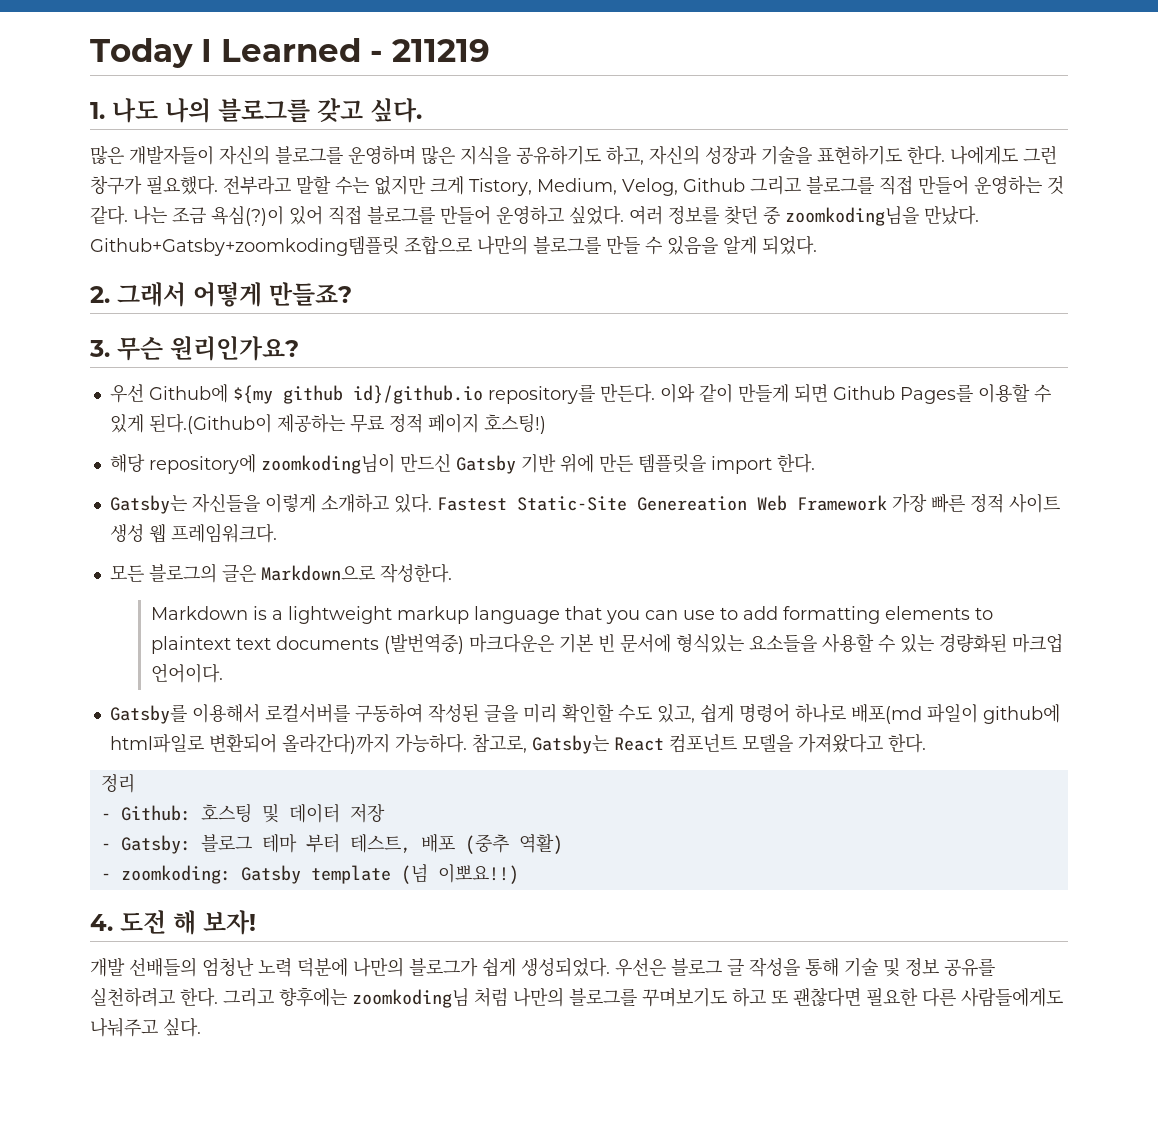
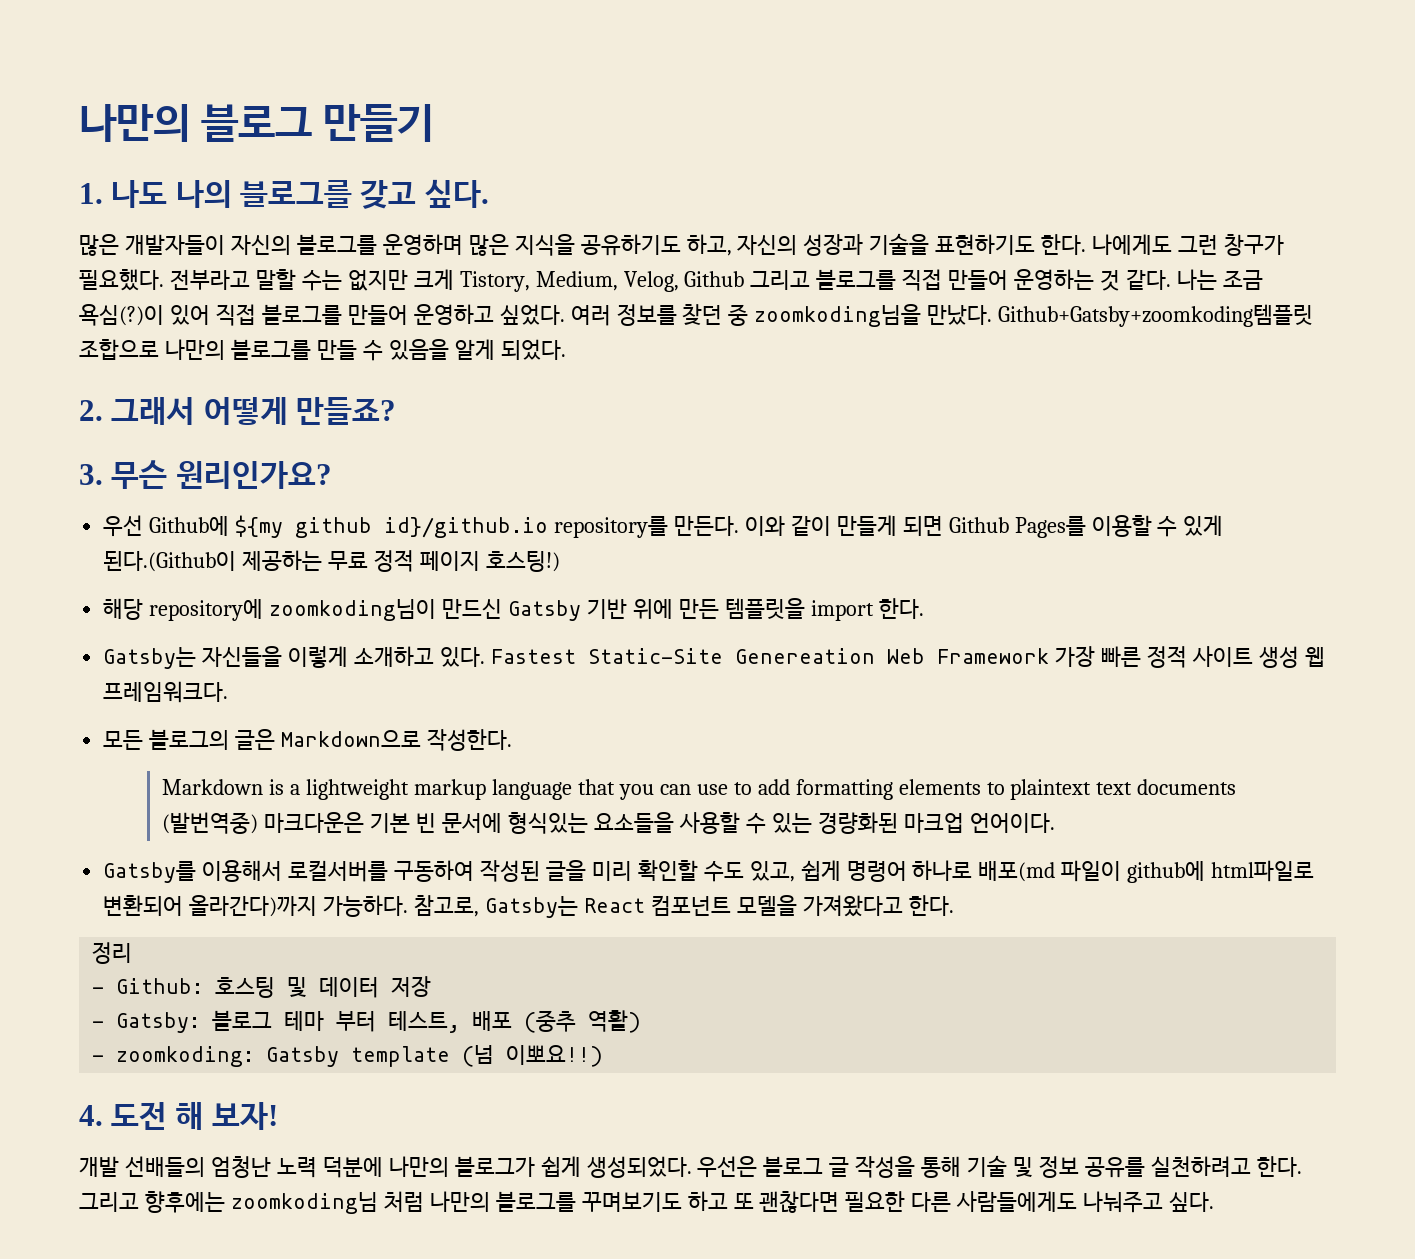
[90,38,490,68] Today I Learned - 211219 -> [79,104,435,142] 나만의 블로그 만들기

